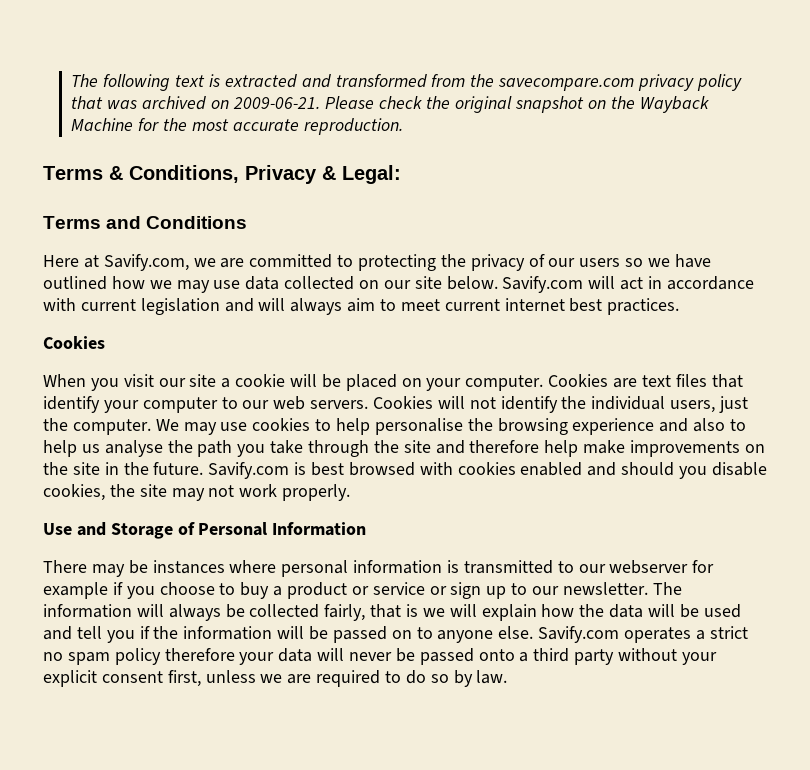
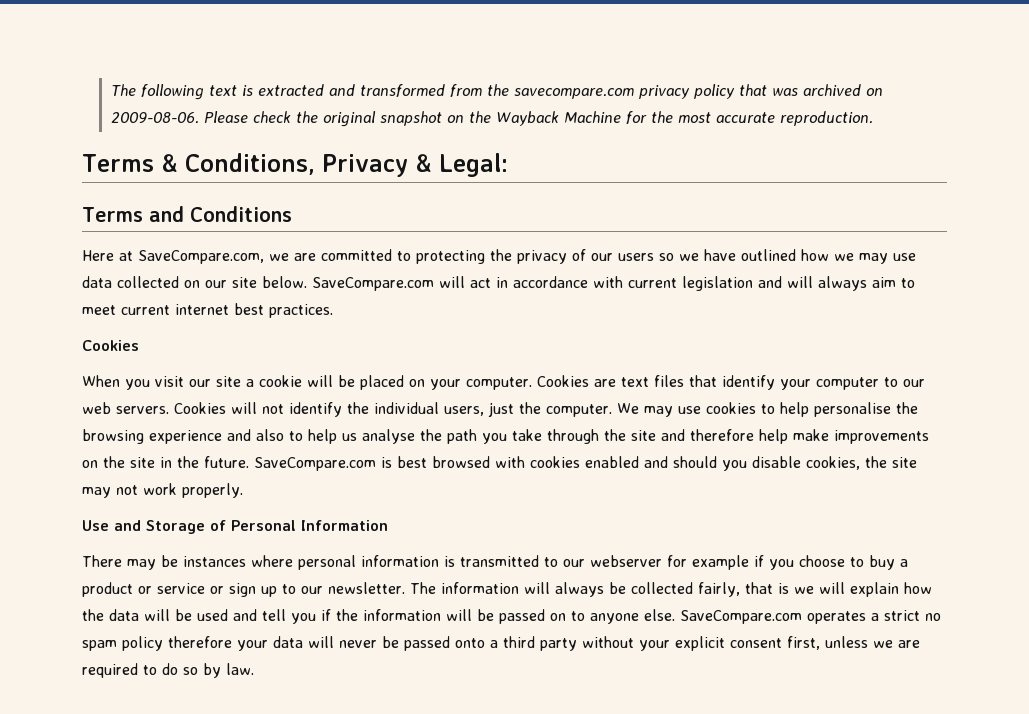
[232,97,320,109] 2009-06-21. -> [110,112,199,124] 2009-08-06.
[103,254,189,271] Savify.com, -> [138,250,264,264] SaveCompare.com,
[502,276,584,293] Savify.com -> [312,277,434,291] SaveCompare.com
[208,462,290,479] Savify.com -> [254,457,376,471] SaveCompare.com
[538,626,620,643] Savify.com -> [680,610,802,624] SaveCompare.com

